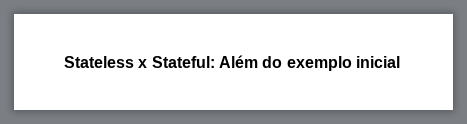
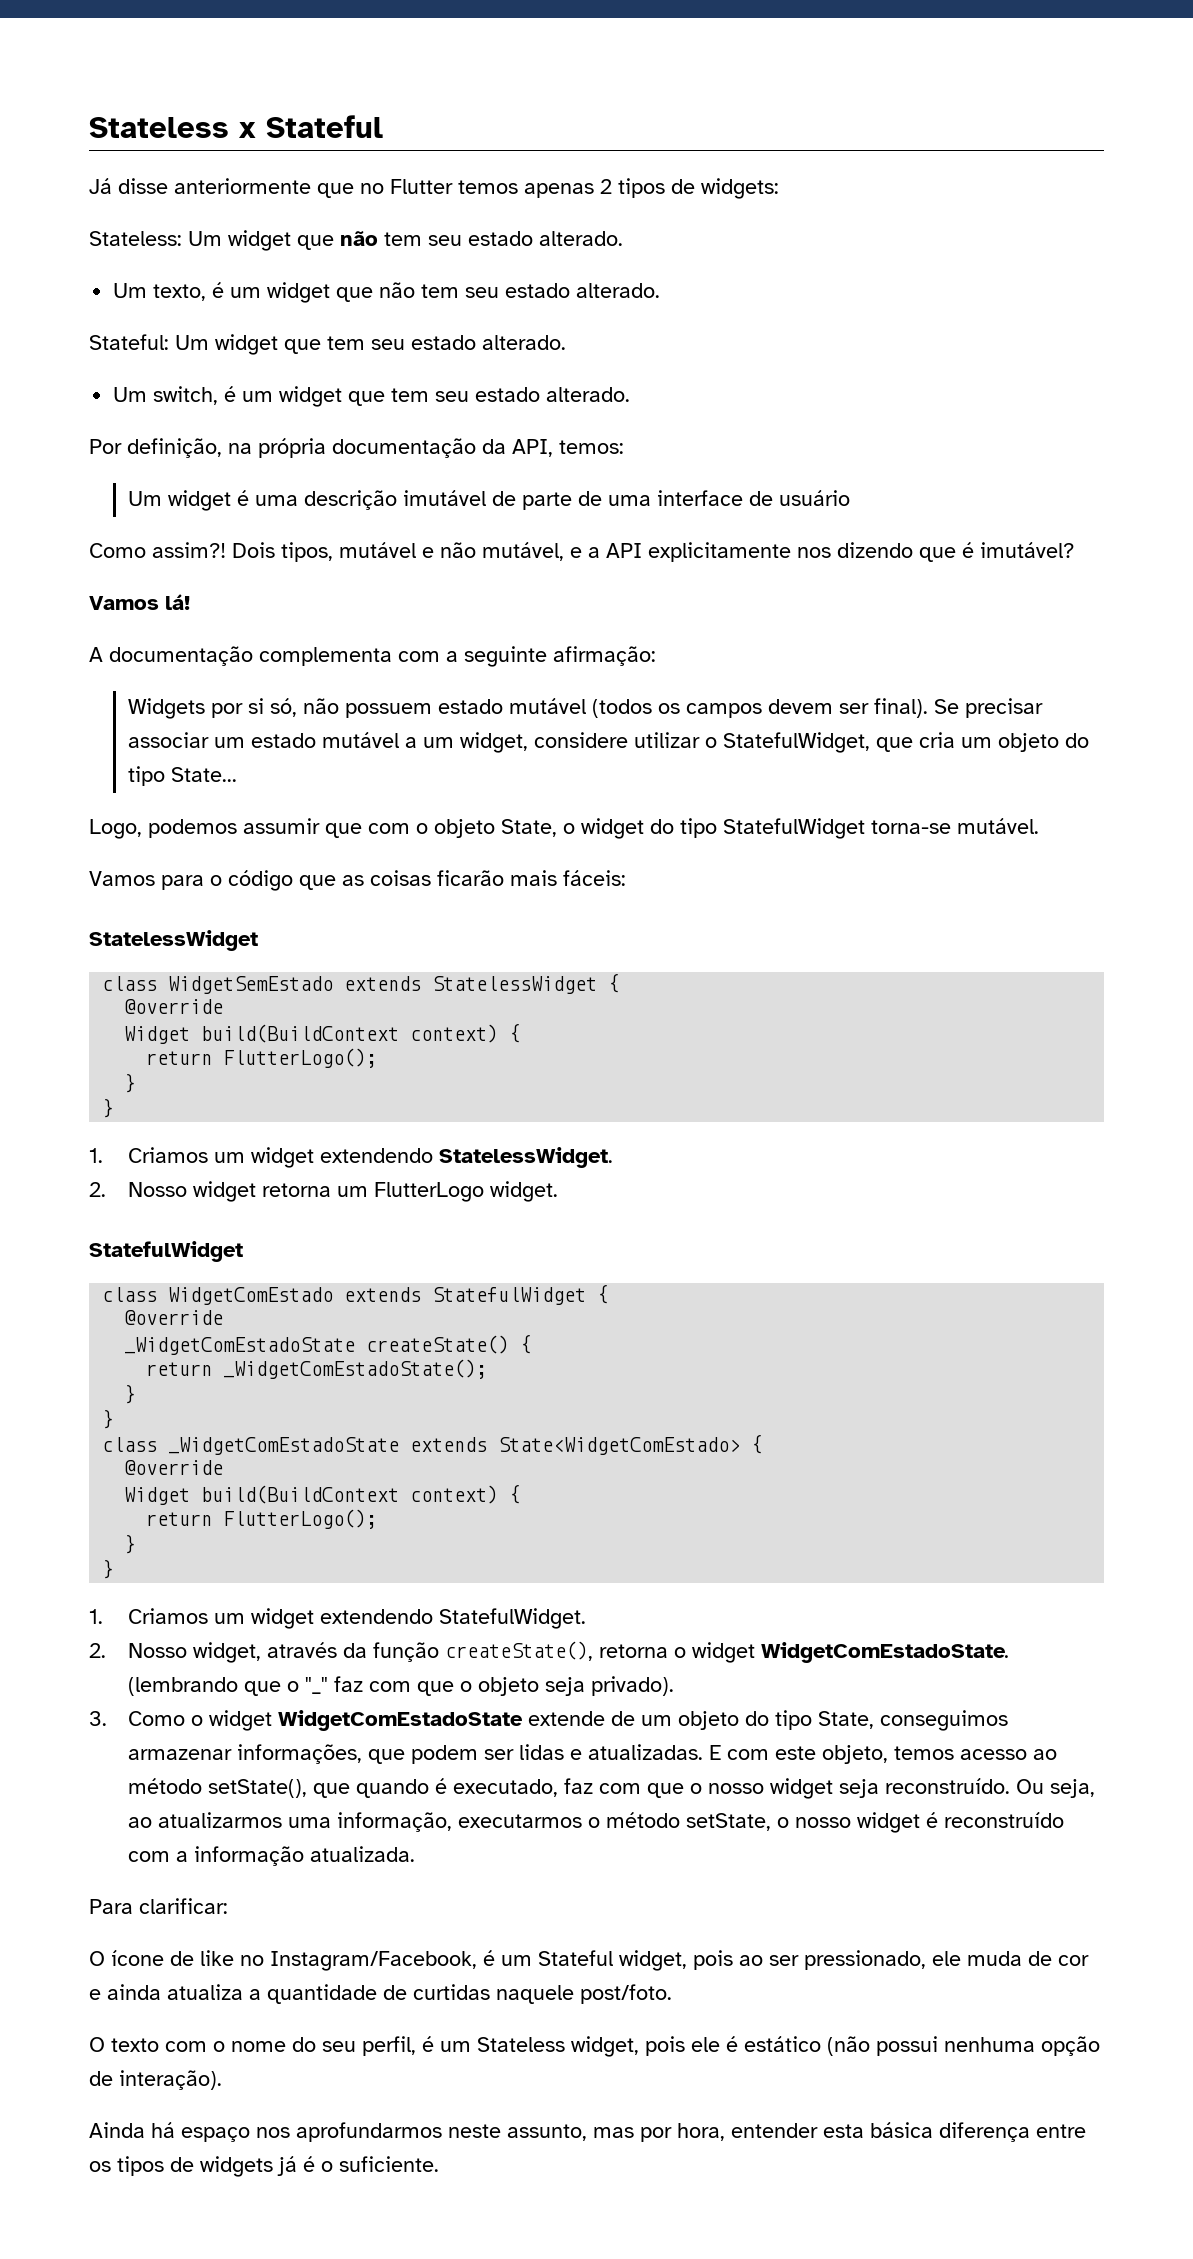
[151,55,400,71] Stateful: Além do exemplo inicial -> [266,115,383,138] [89,178,779,199] [89,230,623,251] [113,282,661,303] [89,334,566,355] [113,386,631,407] [89,438,624,458] [128,490,851,511] [89,542,1074,562] [89,594,190,610] [89,646,656,667] [128,698,1044,719] [128,732,1090,753] [128,766,238,786] [89,818,1039,839] [89,870,626,891] [89,930,258,951] [102,973,620,994] [124,999,224,1014] [124,1023,521,1044] [146,1048,378,1068] [124,1073,136,1093] [102,1098,114,1118] [89,1147,614,1168] [89,1181,559,1202] [89,1241,243,1262] [102,1284,609,1305] [124,1310,224,1325] [124,1334,532,1355] [146,1359,488,1379] [124,1384,136,1404] [102,1409,114,1429] [102,1434,763,1455] [124,1460,224,1475] [124,1484,521,1505] [146,1509,378,1529] [124,1534,136,1554] [102,1559,114,1579] [89,1608,587,1629] [89,1641,1011,1663] [128,1676,675,1696] [89,1710,1009,1731] [128,1744,1058,1764] [128,1778,1096,1799] [128,1812,1065,1833] [128,1846,416,1866] [89,1898,228,1914] [89,1950,1089,1971] [89,1984,672,2004] [89,2036,1100,2057] [89,2070,222,2090] [89,2122,1086,2142] [89,2156,439,2177] Stateful // Já disse anteriormente que no Flutter temos apenas 2 tipos de widgets: // Stateless: Um widget que não tem seu estado alterado. // Um texto, é um widget que não tem seu estado alterado. // Stateful: Um widget que tem seu estado alterado. // Um switch, é um widget que tem seu estado alterado. // Por definição, na própria documentação da API, temos: // Um widget é uma descrição imutável de parte de uma interface de usuário // Como assim?! Dois tipos, mutável e não mutável, e a API explicitamente nos dizendo que é imutável? // Vamos lá! // A documentação complementa com a seguinte afirmação: // Widgets por si só, não possuem estado mutável (todos os campos devem ser final). Se precisar associar um estado mutável a um widget, considere utilizar o StatefulWidget, que cria um objeto do tipo State... // Logo, podemos assumir que com o objeto State, o widget do tipo StatefulWidget torna-se mutável. // Vamos para o código que as coisas ficarão mais fáceis: // StatelessWidget // class WidgetSemEstado extends StatelessWidget { // @override // Widget build(BuildContext context) { // return FlutterLogo(); // } // } // 1. Criamos um widget extendendo StatelessWidget. // 2. Nosso widget retorna um FlutterLogo widget. // StatefulWidget // class WidgetComEstado extends StatefulWidget { // @override // _WidgetComEstadoState createState() { // return _WidgetComEstadoState(); // } // } // class _WidgetComEstadoState extends State<WidgetComEstado> { // @override // Widget build(BuildContext context) { // return FlutterLogo(); // } // } // 1. Criamos um widget extendendo StatefulWidget. // 2. Nosso widget, através da função createState(), retorna o widget WidgetComEstadoState. (lembrando que o "_" faz com que o objeto seja privado). // 3. Como o widget WidgetComEstadoState extende de um objeto do tipo State, conseguimos armazenar informações, que podem ser lidas e atualizadas. E com este objeto, temos acesso ao método setState(), que quando é executado, faz com que o nosso widget seja reconstruído. Ou seja, ao atualizarmos uma informação, executarmos o método setState, o nosso widget é reconstruído com a informação atualizada. // Para clarificar: // O ícone de like no Instagram/Facebook, é um Stateful widget, pois ao ser pressionado, ele muda de cor e ainda atualiza a quantidade de curtidas naquele post/foto. // O texto com o nome do seu perfil, é um Stateless widget, pois ele é estático (não possui nenhuma opção de interação). // Ainda há espaço nos aprofundarmos neste assunto, mas por hora, entender esta básica diferença entre os tipos de widgets já é o suficiente.

